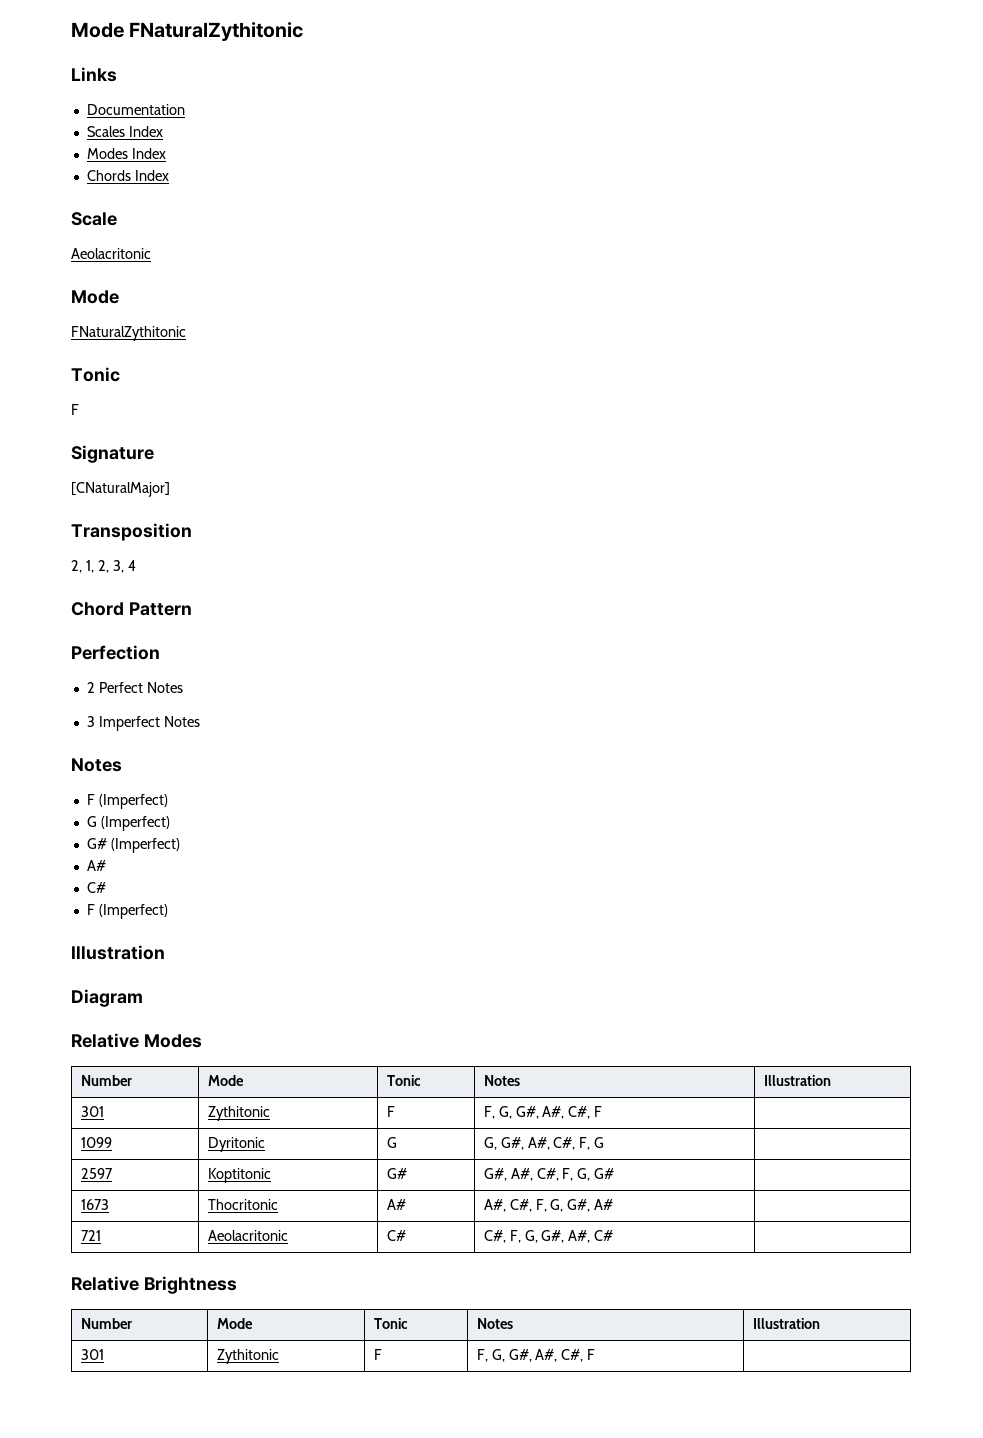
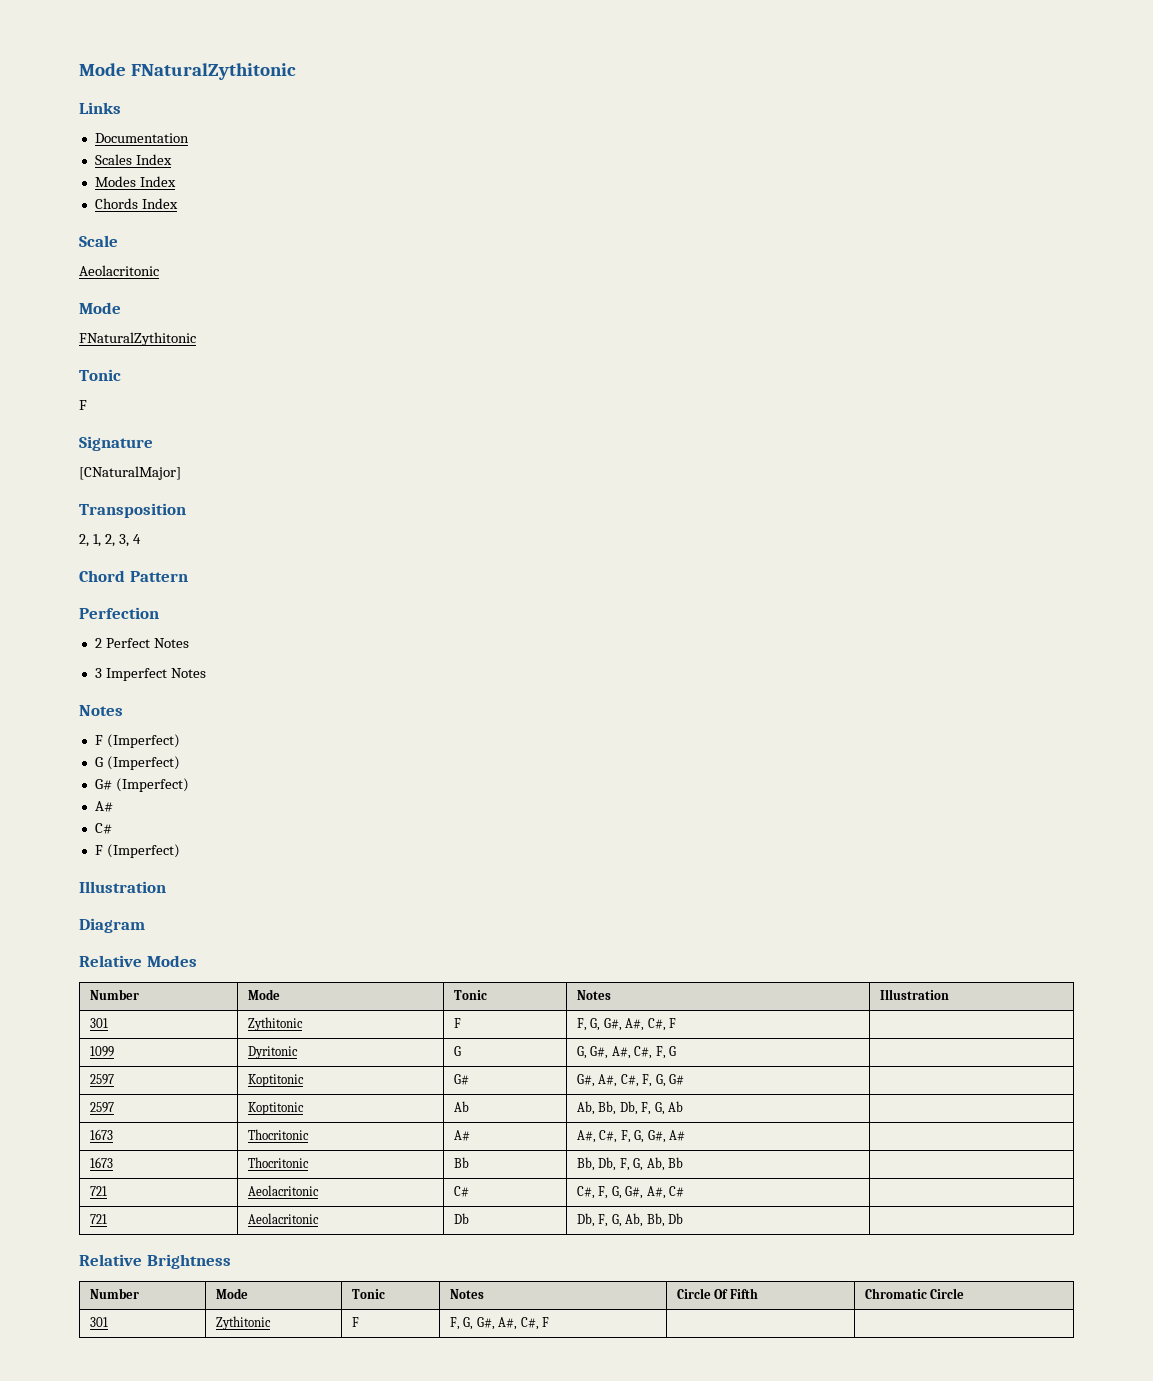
(615, 1173) none -> [89,1102,114,1113] [247,1102,304,1115] [453,1101,469,1112] [576,1101,684,1115] // 2597 | Koptitonic | Ab | Ab, Bb, Db, F, G, Ab |
(614, 1204) none -> [89,1157,113,1168] [247,1157,309,1168] [453,1157,469,1168] [576,1157,684,1171] // 1673 | Thocritonic | Bb | Bb, Db, F, G, Ab, Bb |
(614, 1235) none -> [89,1214,107,1224] [247,1213,319,1224] [453,1213,469,1224] [576,1213,684,1227] // 721 | Aeolacritonic | Db | Db, F, G, Ab, Bb, Db |
[752,1318,820,1329] [80,1349,104,1360] [216,1349,279,1364] [373,1349,382,1360] [476,1349,596,1362] Illustration // 301 | Zythitonic | F | F, G, G#, A#, C#, F | -> [676,1288,758,1299] [864,1288,965,1299] [89,1317,108,1327] [215,1316,271,1330] [351,1317,359,1327] [449,1317,550,1330] Circle Of Fifth | Chromatic Circle // 301 | Zythitonic | F | F, G, G#, A#, C#, F | |

